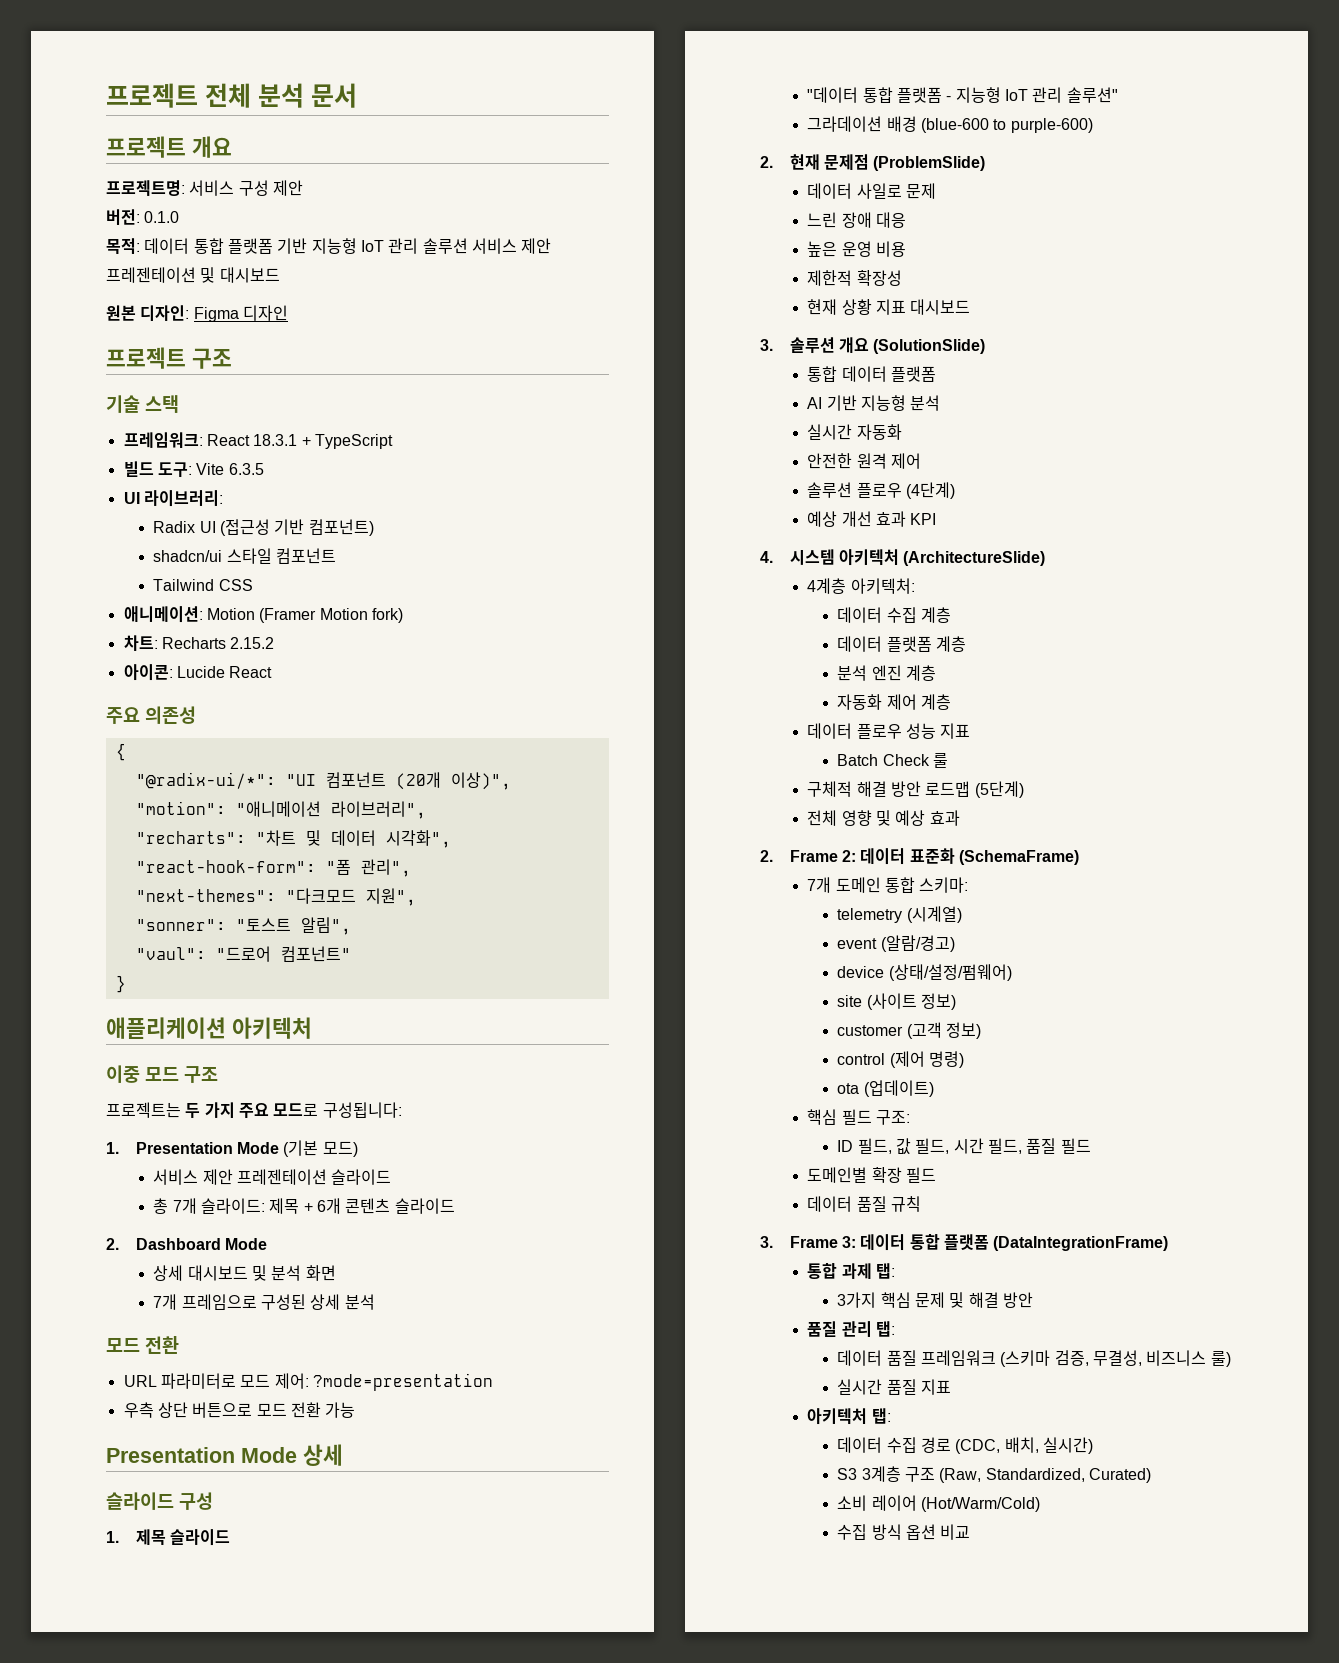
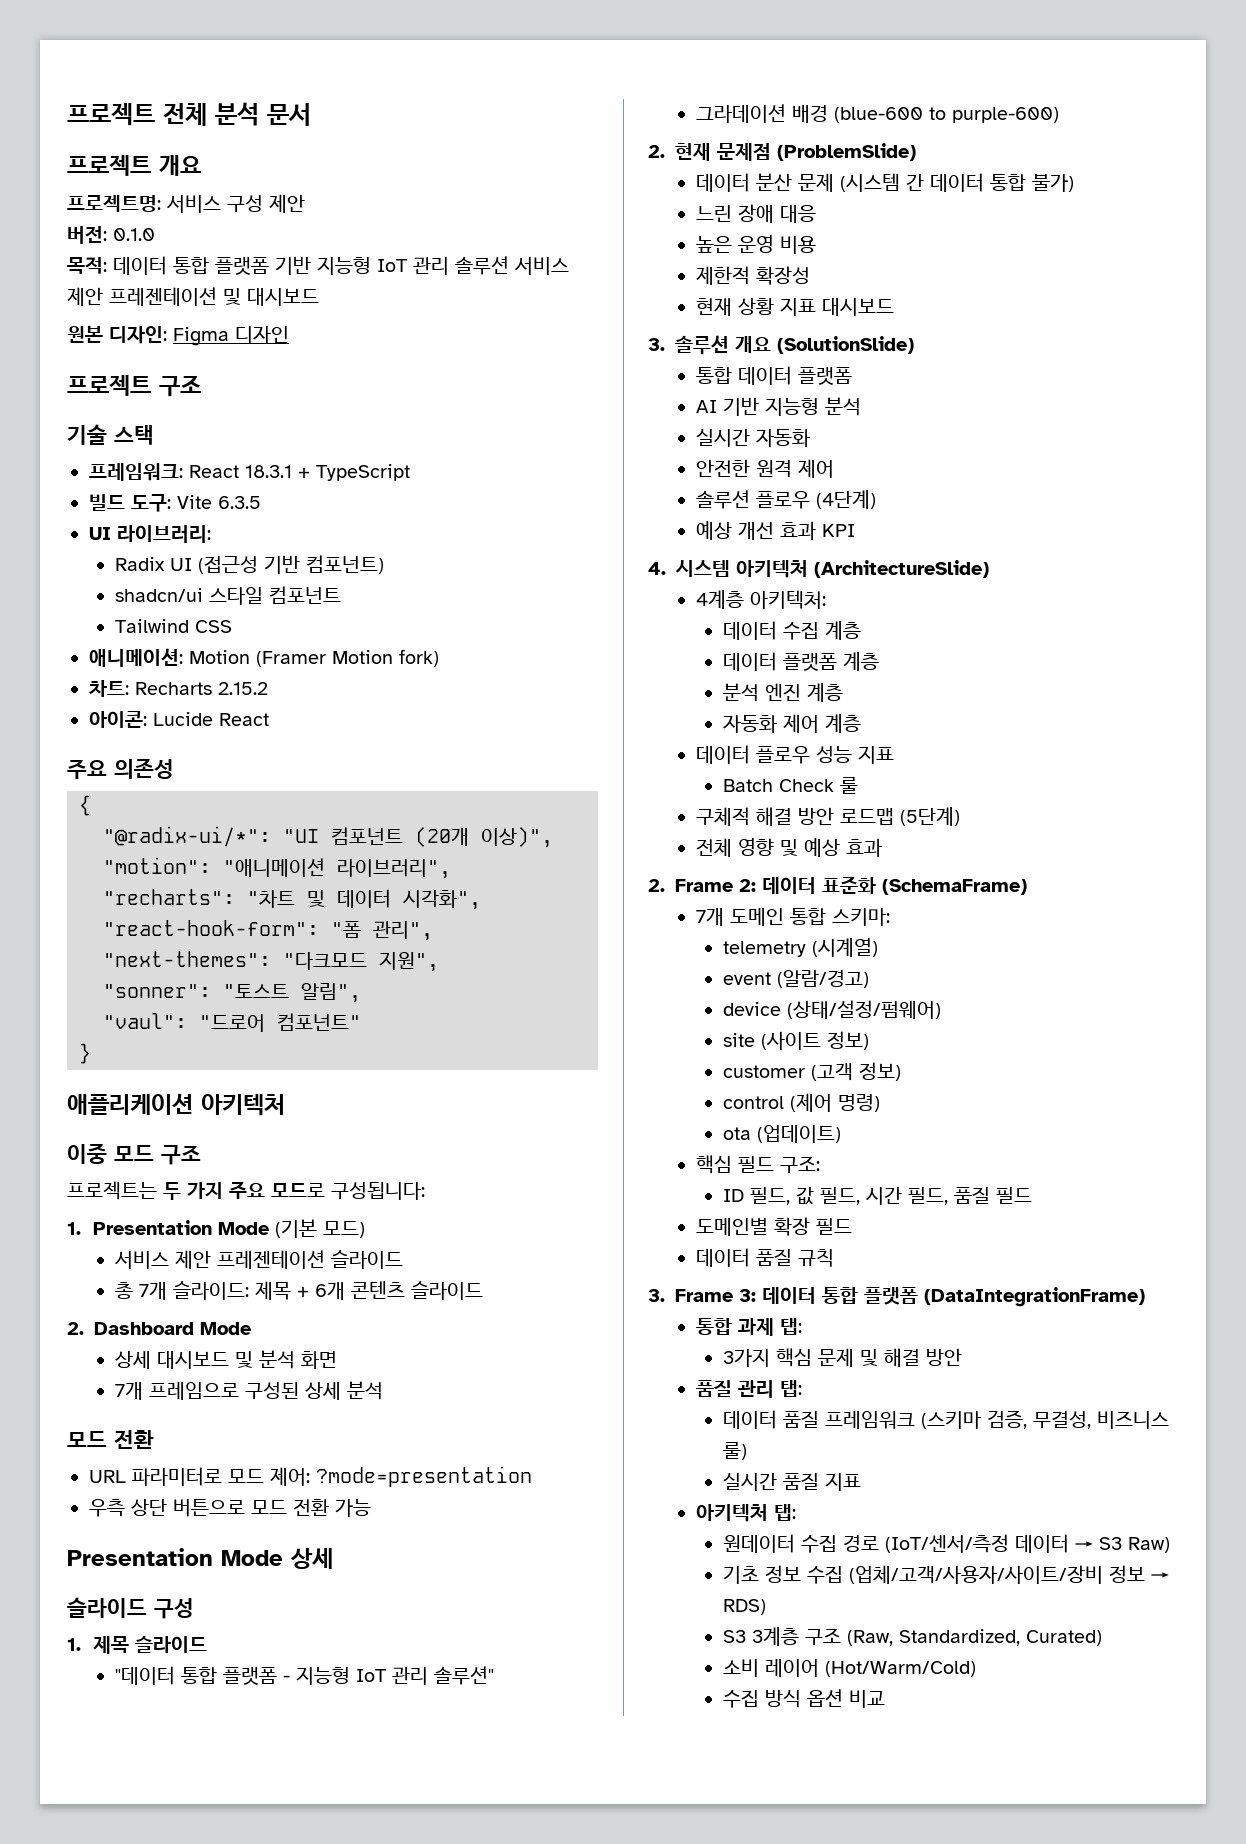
[856,183,937,199] 사일로 문제 -> [756,173,1075,192] 분산 문제 (시스템 간 데이터 통합 불가)
[837,1437,883,1453] 데이터 -> [722,1534,795,1553] 원데이터
[955,1437,1093,1454] (CDC, 배치, 실시간) -> [884,1534,1170,1553] [722,1565,1169,1584] [722,1599,766,1615] (IoT/센서/측정 데이터 → S3 Raw) // 기초 정보 수집 (업체/고객/사용자/사이트/장비 정보 → RDS)

